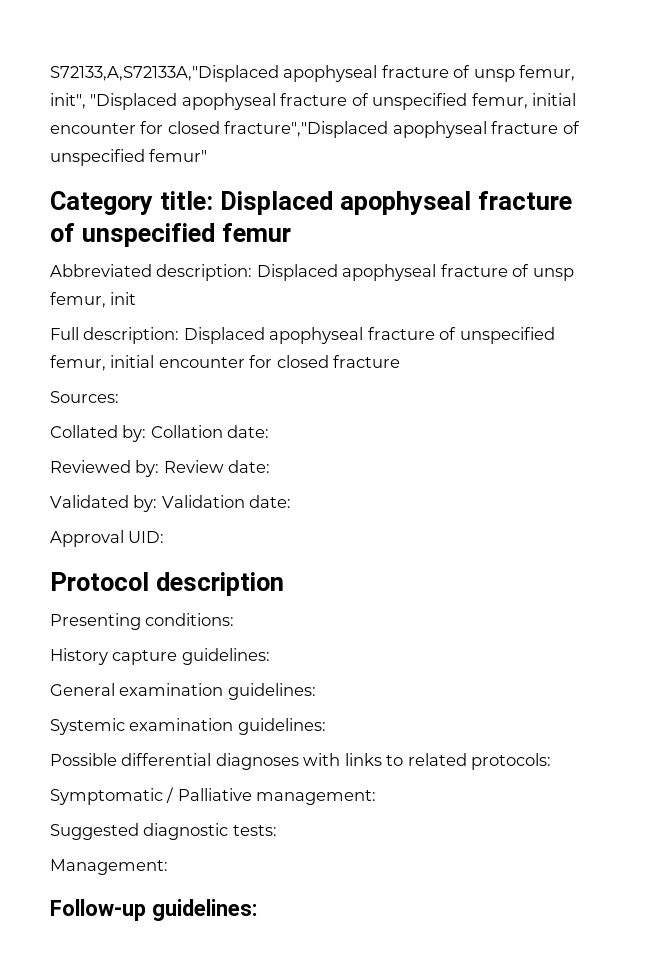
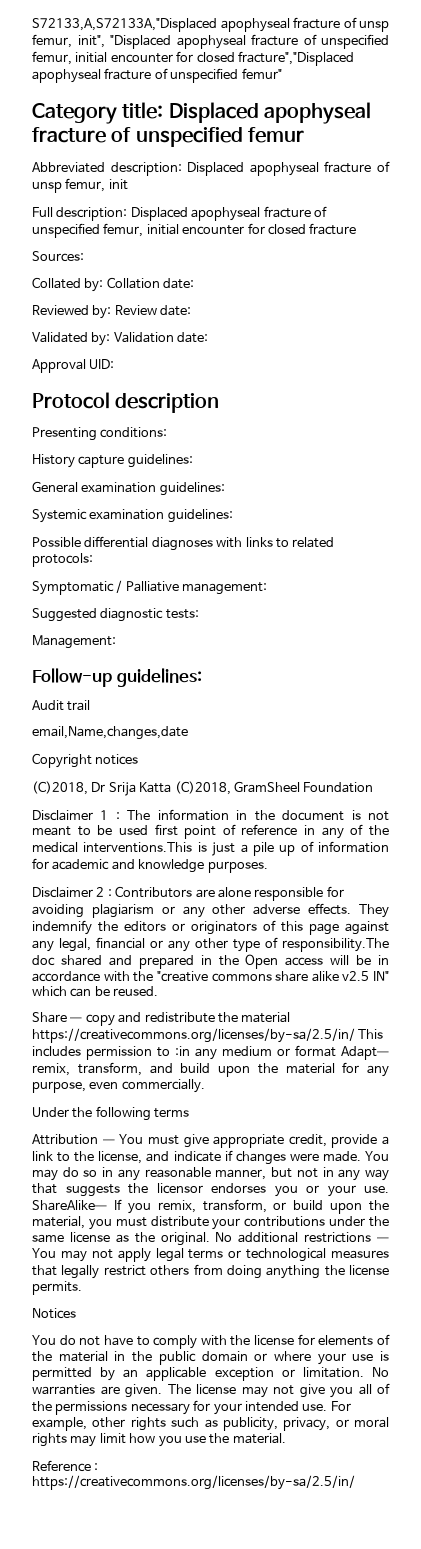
(257, 910) none -> [32,700,91,711] [32,726,188,740] [32,753,139,768] [32,781,374,796] [32,809,390,821] [32,824,389,839] [32,841,389,856] [32,858,268,873] [32,886,344,901] [32,903,389,918] [32,920,389,935] [32,937,389,952] [32,954,389,969] [32,971,389,982] [32,986,159,997] [32,1012,291,1026] [32,1028,384,1043] [32,1045,389,1060] [32,1062,389,1077] [32,1079,205,1093] [32,1106,190,1121] [32,1134,389,1148] [32,1150,389,1165] [32,1167,390,1181] [32,1183,389,1197] [32,1199,389,1214] [32,1216,389,1230] [32,1232,389,1246] [32,1248,389,1262] [32,1264,389,1279] [32,1281,82,1295] [32,1308,76,1319] [32,1334,390,1349] [32,1351,389,1365] [32,1367,389,1381] [32,1383,390,1398] [32,1400,351,1415] [32,1417,389,1431] [32,1433,286,1447] [32,1460,99,1472] [32,1475,355,1490] // Audit trail // email,Name,changes,date // Copyright notices // (C)2018, Dr Srija Katta (C)2018, GramSheel Foundation // Disclaimer 1 : The information in the document is not meant to be used first point of reference in any of the medical interventions.This is just a pile up of information for academic and knowledge purposes. // Disclaimer 2 : Contributors are alone responsible for avoiding plagiarism or any other adverse effects. They indemnify the editors or originators of this page against any legal, financial or any other type of responsibility.The doc shared and prepared in the Open access will be in accordance with the "creative commons share alike v2.5 IN" which can be reused. // Share — copy and redistribute the material https://creativecommons.org/licenses/by-sa/2.5/in/ This includes permission to :in any medium or format Adapt— remix, transform, and build upon the material for any purpose, even commercially. // Under the following terms // Attribution — You must give appropriate credit, provide a link to the license, and indicate if changes were made. You may do so in any reasonable manner, but not in any way that suggests the licensor endorses you or your use. ShareAlike— If you remix, transform, or build upon the material, you must distribute your contributions under the same license as the original. No additional restrictions — You may not apply legal terms or technological measures that legally restrict others from doing anything the license permits. // Notices // You do not have to comply with the license for elements of the material in the public domain or where your use is permitted by an applicable exception or limitation. No warranties are given. The license may not give you all of the permissions necessary for your intended use. For example, other rights such as publicity, privacy, or moral rights may limit how you use the material. // Reference : https://creativecommons.org/licenses/by-sa/2.5/in/

